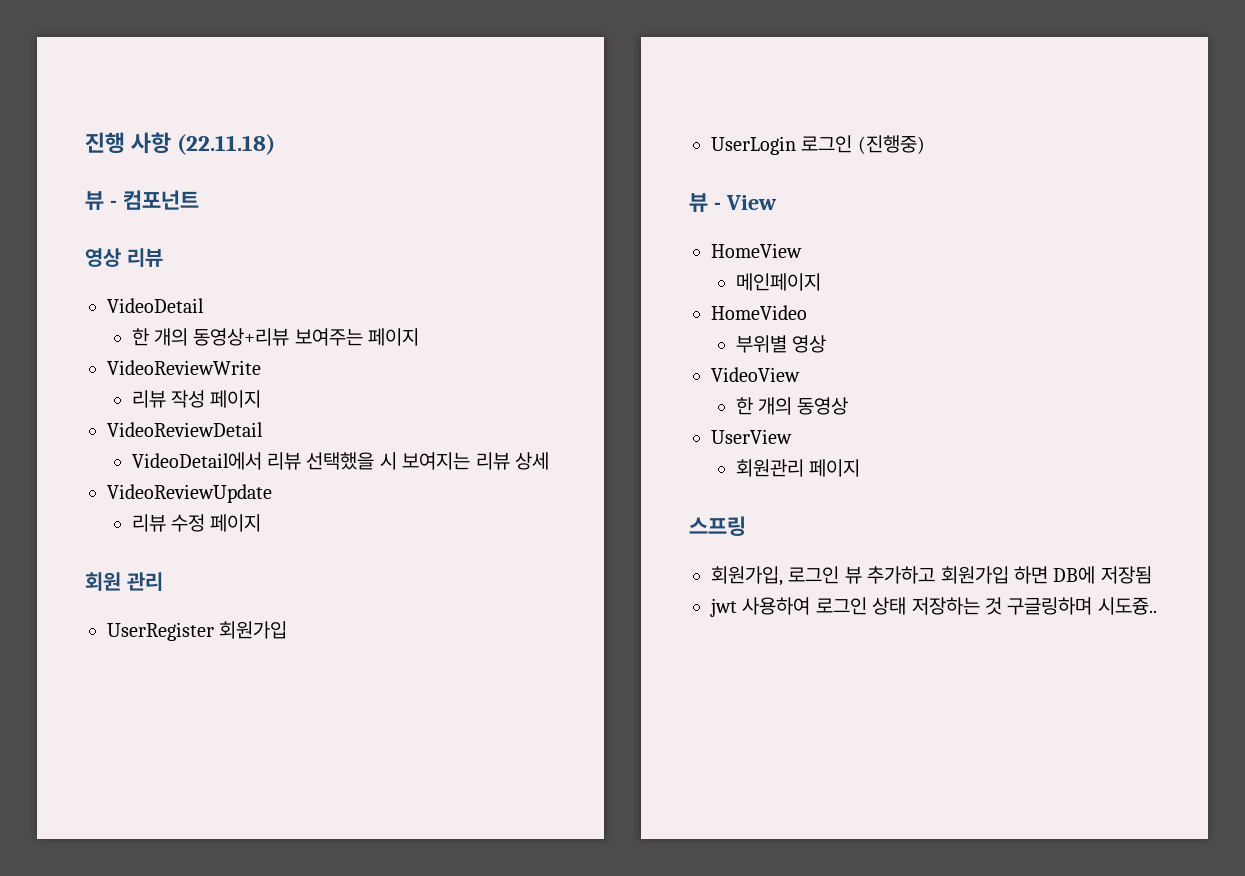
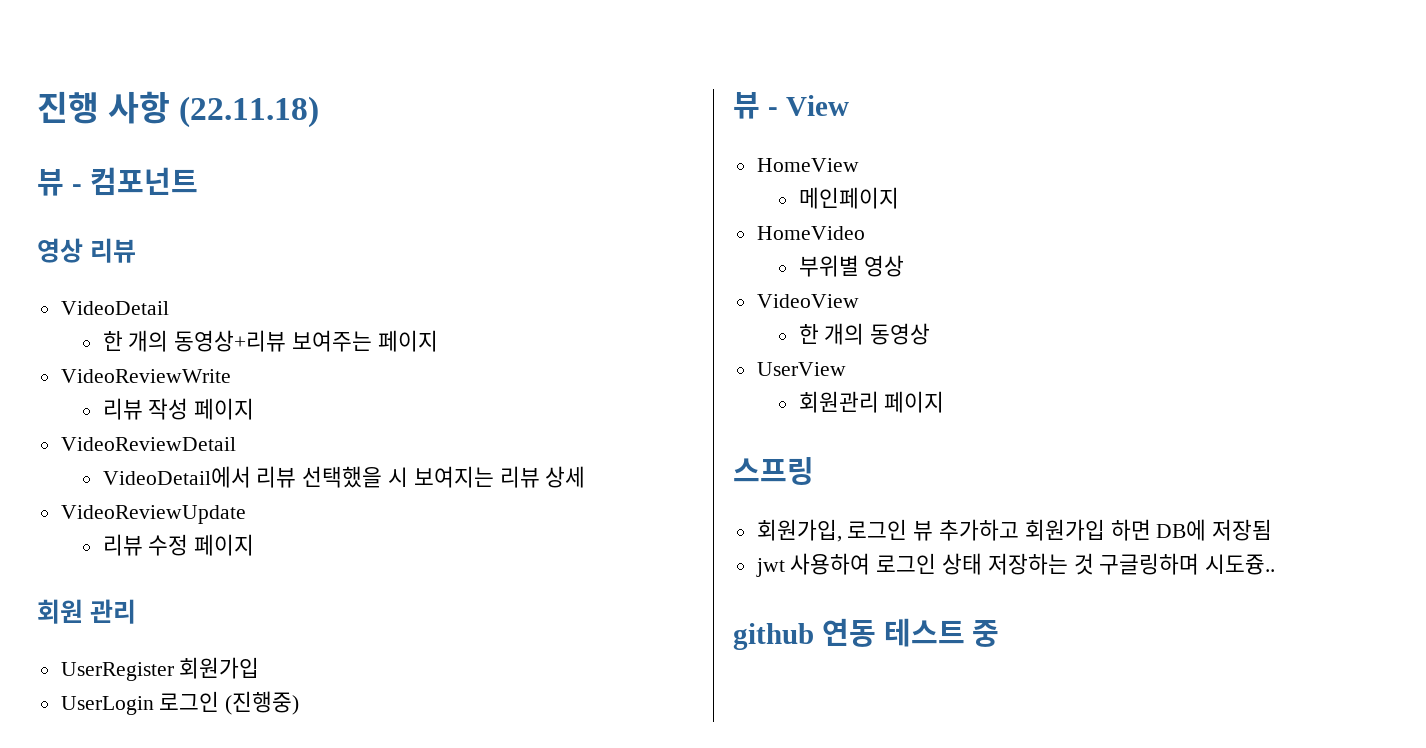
(1157, 606) none -> [733,618,1000,650] // github 연동 테스트 중

